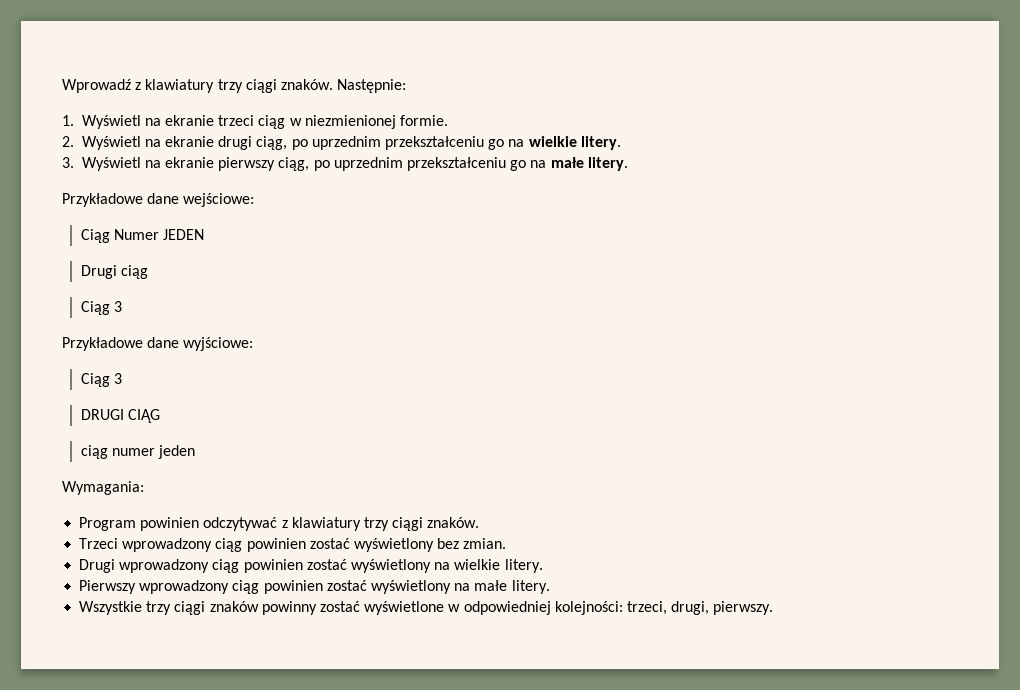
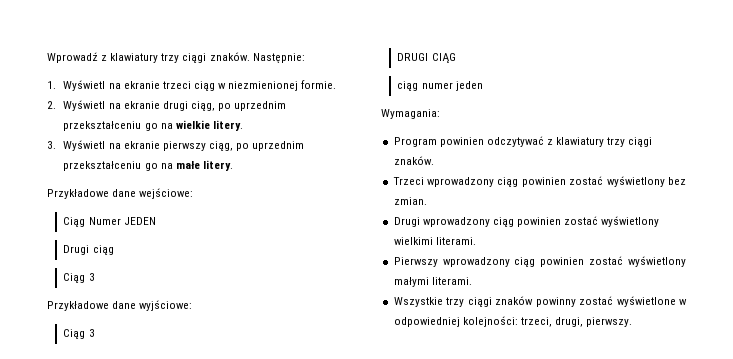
[434,559,543,573] na wielkie litery. -> [393,237,476,245] wielkimi literami.
[454,580,550,594] na małe litery. -> [393,277,472,287] małymi literami.

